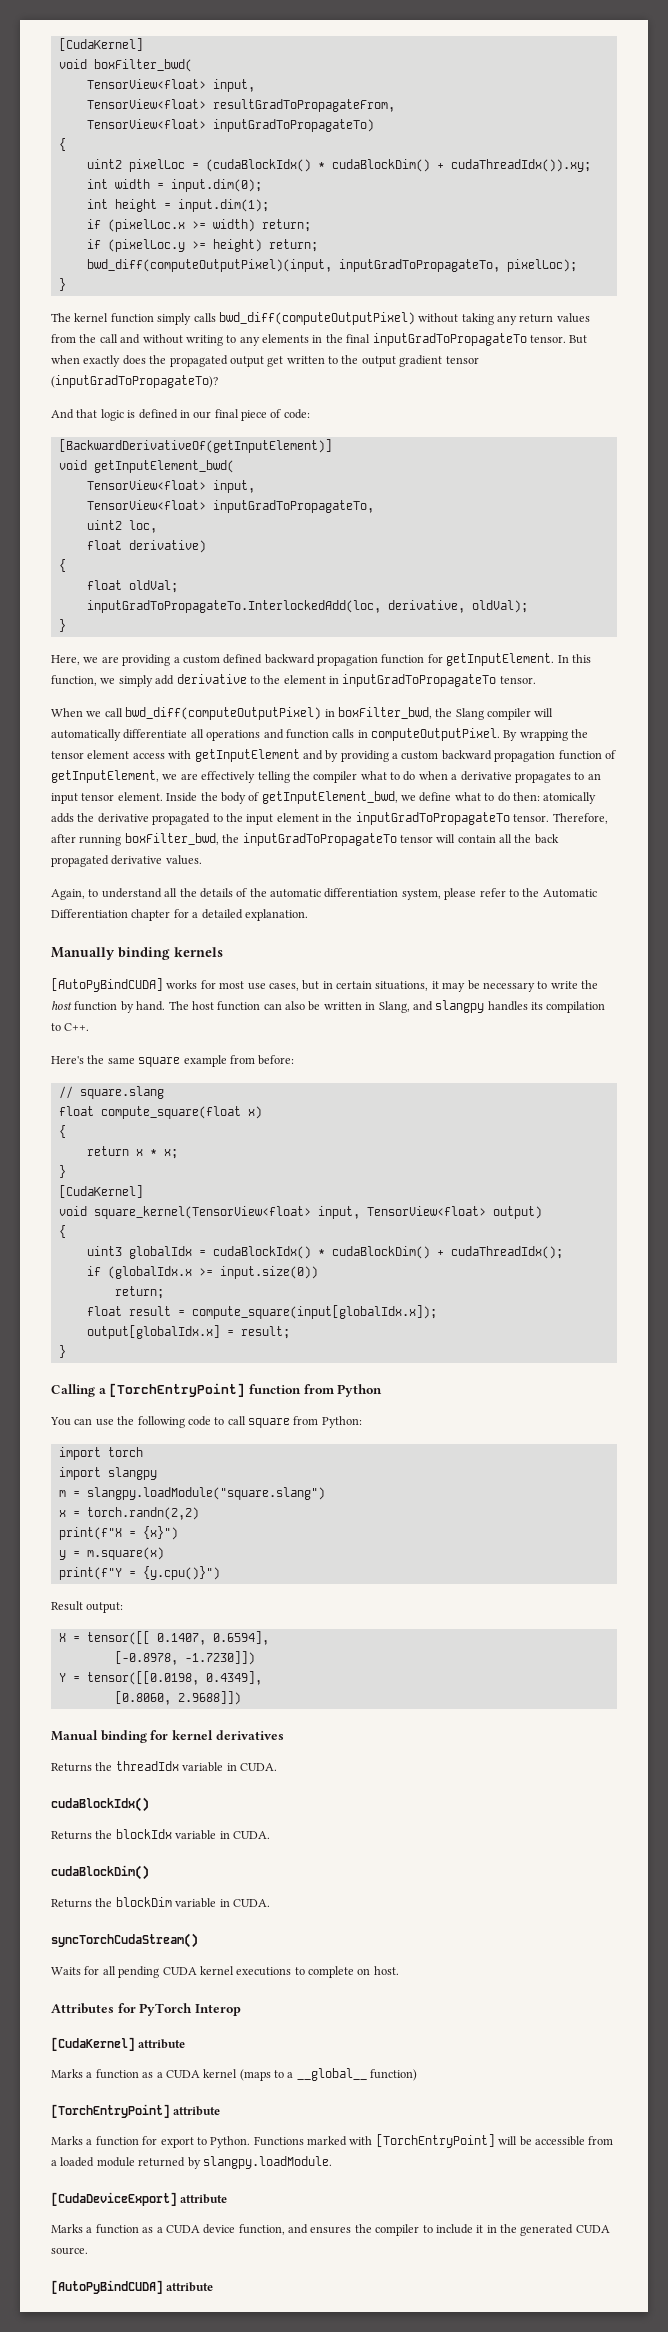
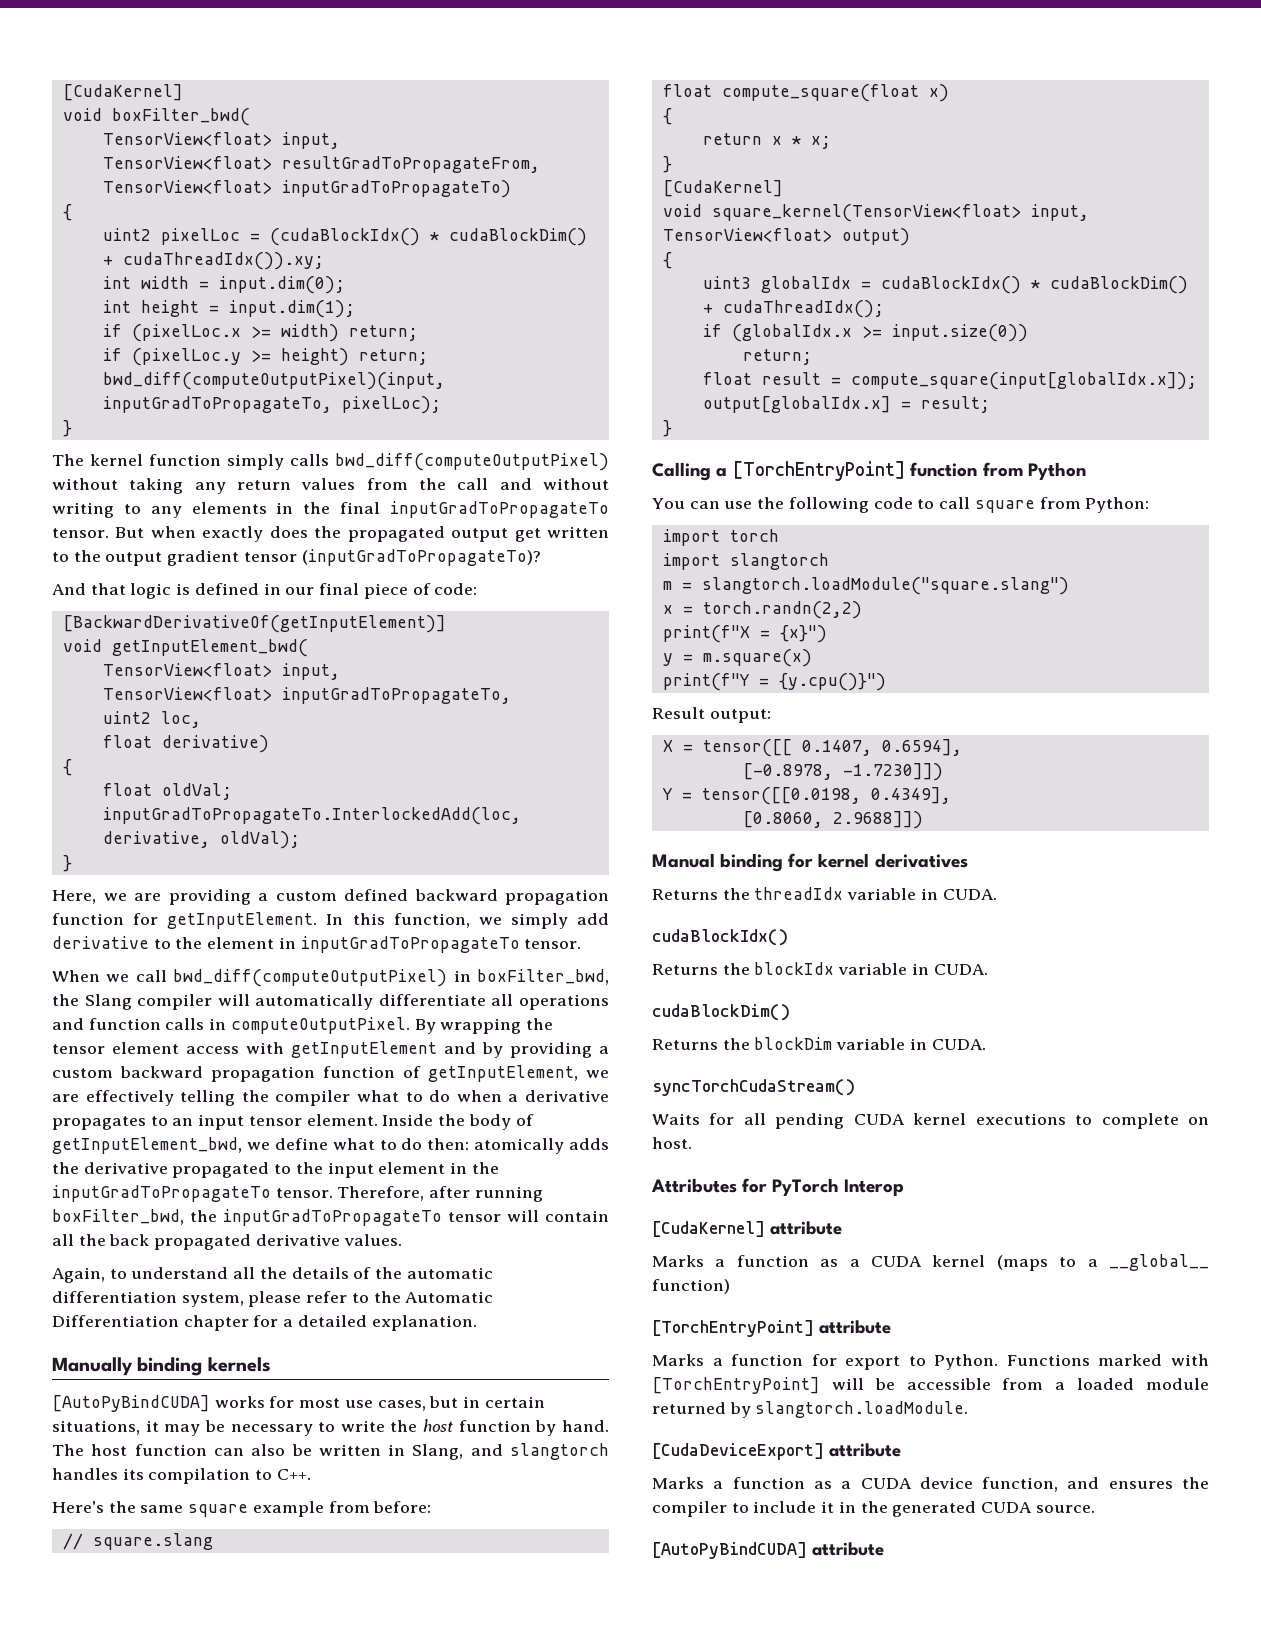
[435,1000,485,1013] slangpy -> [510,1443,609,1460] slangtorch
[107,1467,157,1480] slangpy -> [729,553,829,570] slangtorch
[86,1487,325,1500] slangpy.loadModule("square.slang") -> [701,577,1069,595] slangtorch.loadModule("square.slang")
[202,2156,332,2169] slangpy.loadModule. -> [755,1401,969,1418] slangtorch.loadModule.

